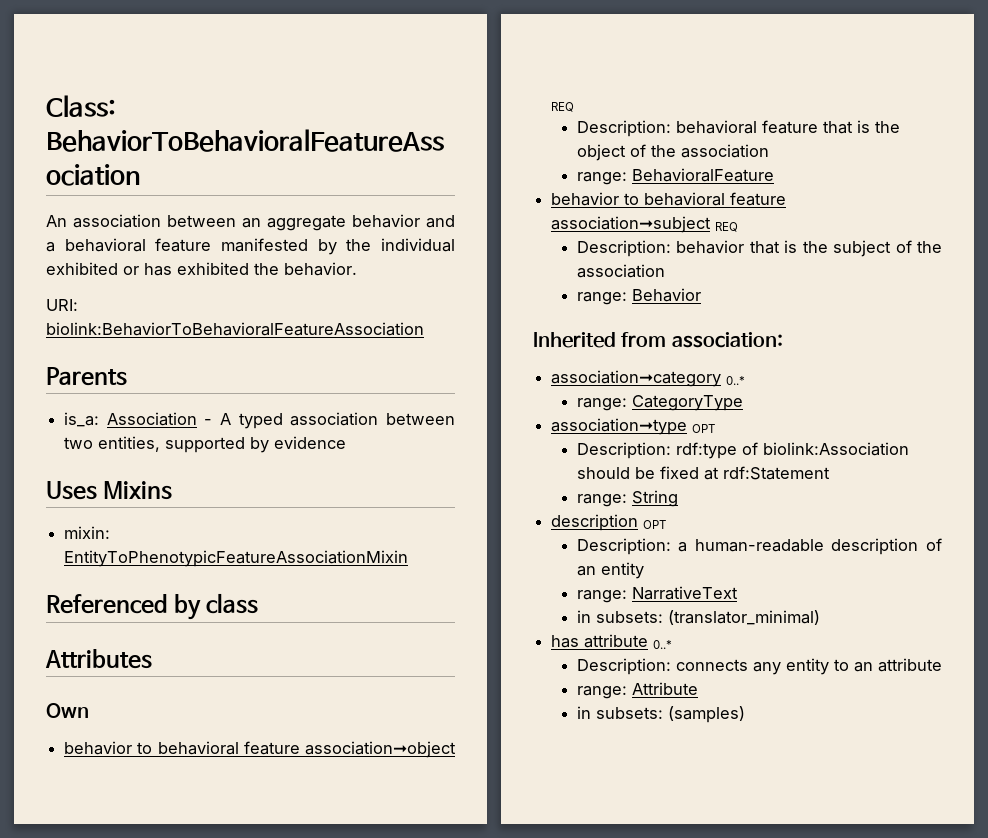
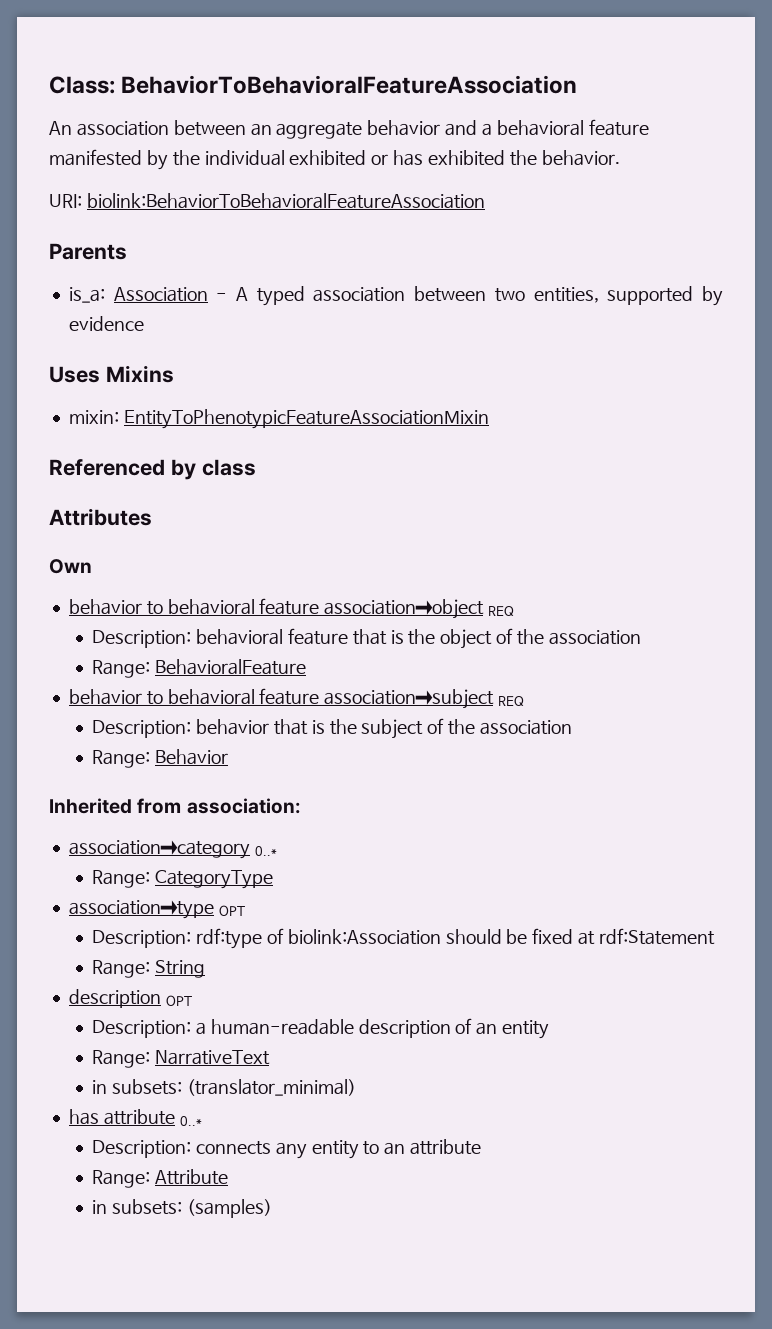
[576,172,627,185] range: -> [92,660,151,678] Range:
[576,292,627,305] range: -> [92,750,151,768] Range:
[576,398,627,411] range: -> [92,870,151,888] Range:
[576,494,627,507] range: -> [92,960,151,978] Range:
[576,590,627,603] range: -> [92,1050,151,1068] Range:
[576,686,627,699] range: -> [92,1170,151,1188] Range:

